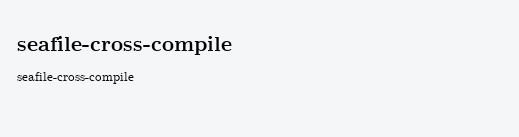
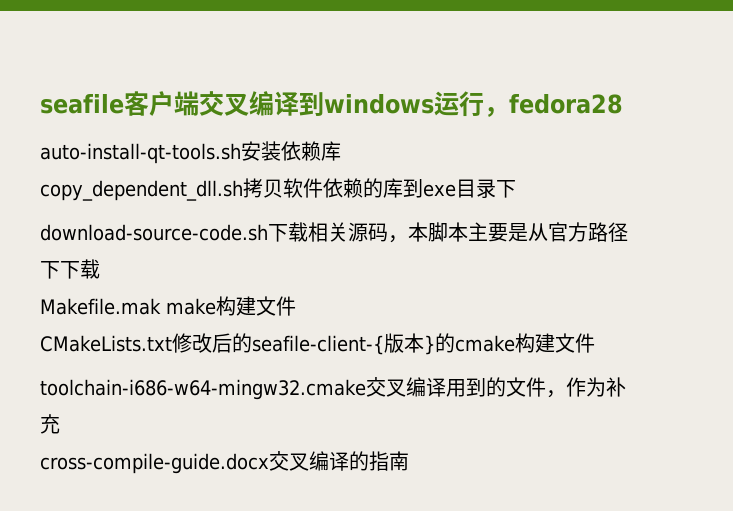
[17,36,232,55] [17,72,134,84] seafile-cross-compile // seafile-cross-compile -> [40,91,623,117] [40,141,341,164] [40,178,516,201] [40,222,628,243] [40,259,100,279] [40,296,296,316] [40,333,595,355] [40,377,626,400] [40,414,60,434] [40,451,409,474] seafile客户端交叉编译到windows运行，fedora28 // auto-install-qt-tools.sh安装依赖库 // copy_dependent_dll.sh拷贝软件依赖的库到exe目录下 // download-source-code.sh下载相关源码，本脚本主要是从官方路径下下载 // Makefile.mak make构建文件 // CMakeLists.txt修改后的seafile-client-{版本}的cmake构建文件 // toolchain-i686-w64-mingw32.cmake交叉编译用到的文件，作为补充 // cross-compile-guide.docx交叉编译的指南

